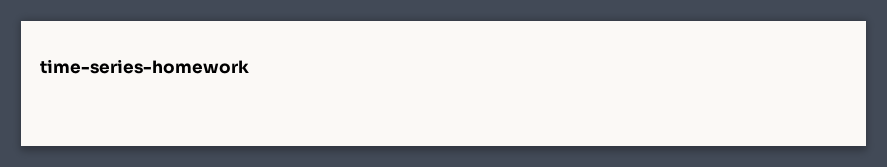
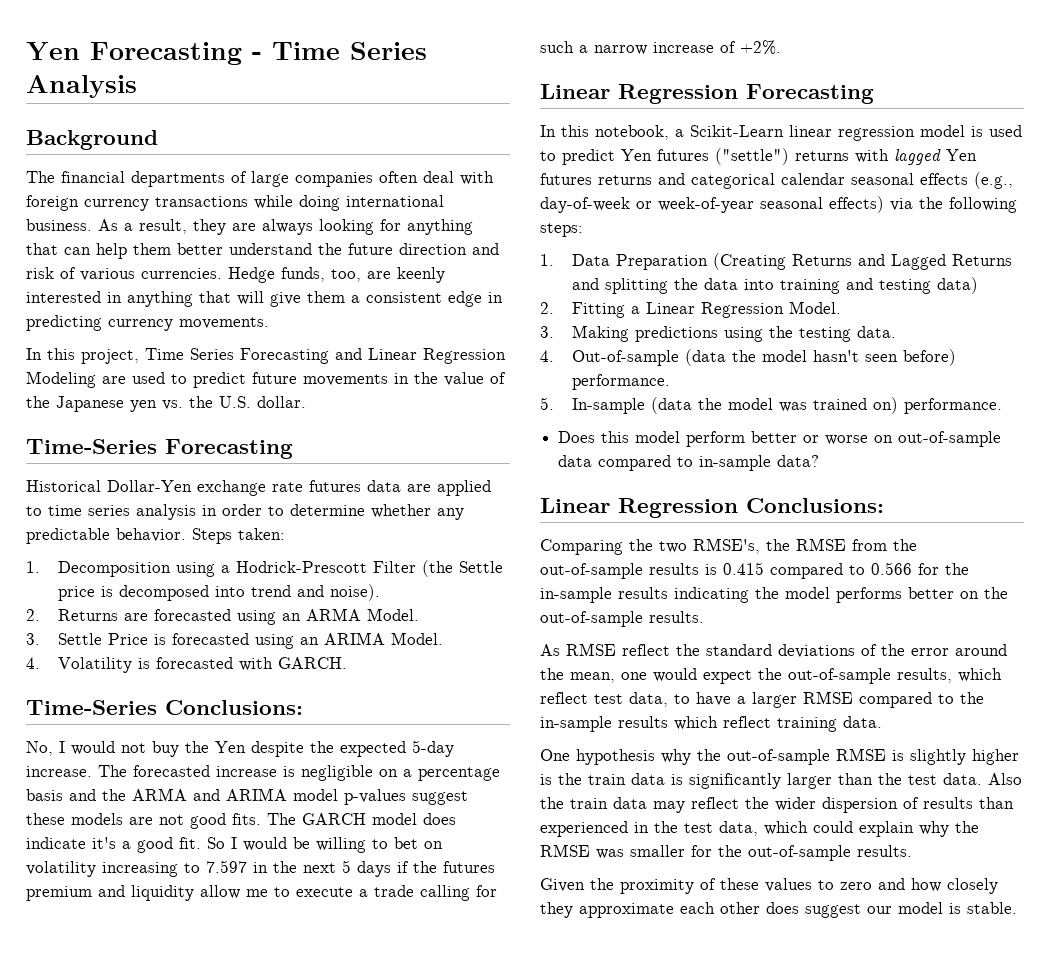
[40,59,249,74] time-series-homework -> [26,42,427,65] [26,75,137,98] [26,130,158,150] [26,171,494,187] [26,195,444,211] [26,219,473,235] [26,243,499,259] [26,267,445,283] [26,291,503,307] [26,315,269,331] [26,348,506,364] [26,371,506,388] [26,396,306,412] [26,439,293,459] [26,480,491,496] [26,504,464,520] [26,528,285,544] [26,560,504,577] [58,584,381,601] [26,608,420,625] [26,632,444,649] [26,657,348,673] [26,700,303,715] [26,740,454,757] [26,765,500,781] [26,788,468,805] [26,813,456,829] [26,837,443,853] [26,860,495,877] [26,885,497,901] [540,40,781,55] [540,84,874,104] [540,125,1022,141] [540,148,977,165] [540,172,1013,189] [540,196,1017,213] [540,223,583,237] [540,253,1013,270] [572,277,979,294] [540,301,842,318] [540,325,897,342] [540,349,957,366] [572,374,671,390] [540,397,1003,414] [558,431,1002,447] [558,455,820,471] [540,498,884,518] [540,538,917,555] [540,562,969,579] [540,587,1008,603] [540,611,704,627] [540,643,1007,658] [540,668,1002,684] [540,691,984,708] [540,716,882,732] [540,748,1019,765] [540,773,1022,789] [540,797,1014,813] [540,821,979,837] [540,844,912,861] [540,878,998,894] [540,902,1017,918] Yen Forecasting - Time Series Analysis // Background // The financial departments of large companies often deal with foreign currency transactions while doing international business. As a result, they are always looking for anything that can help them better understand the future direction and risk of various currencies. Hedge funds, too, are keenly interested in anything that will give them a consistent edge in predicting currency movements. // In this project, Time Series Forecasting and Linear Regression Modeling are used to predict future movements in the value of the Japanese yen vs. the U.S. dollar. // Time-Series Forecasting // Historical Dollar-Yen exchange rate futures data are applied to time series analysis in order to determine whether any predictable behavior. Steps taken: // 1. Decomposition using a Hodrick-Prescott Filter (the Settle price is decomposed into trend and noise). // 2. Returns are forecasted using an ARMA Model. // 3. Settle Price is forecasted using an ARIMA Model. // 4. Volatility is forecasted with GARCH. // Time-Series Conclusions: // No, I would not buy the Yen despite the expected 5-day increase. The forecasted increase is negligible on a percentage basis and the ARMA and ARIMA model p-values suggest these models are not good fits. The GARCH model does indicate it's a good fit. So I would be willing to bet on volatility increasing to 7.597 in the next 5 days if the futures premium and liquidity allow me to execute a trade calling for such a narrow increase of +2%. // Linear Regression Forecasting // In this notebook, a Scikit-Learn linear regression model is used to predict Yen futures ("settle") returns with lagged Yen futures returns and categorical calendar seasonal effects (e.g., day-of-week or week-of-year seasonal effects) via the following steps: // 1. Data Preparation (Creating Returns and Lagged Returns and splitting the data into training and testing data) // 2. Fitting a Linear Regression Model. // 3. Making predictions using the testing data. // 4. Out-of-sample (data the model hasn't seen before) performance. // 5. In-sample (data the model was trained on) performance. // Does this model perform better or worse on out-of-sample data compared to in-sample data? // Linear Regression Conclusions: // Comparing the two RMSE's, the RMSE from the out-of-sample results is 0.415 compared to 0.566 for the in-sample results indicating the model performs better on the out-of-sample results. // As RMSE reflect the standard deviations of the error around the mean, one would expect the out-of-sample results, which reflect test data, to have a larger RMSE compared to the in-sample results which reflect training data. // One hypothesis why the out-of-sample RMSE is slightly higher is the train data is significantly larger than the test data. Also the train data may reflect the wider dispersion of results than experienced in the test data, which could explain why the RMSE was smaller for the out-of-sample results. // Given the proximity of these values to zero and how closely they approximate each other does suggest our model is stable.

